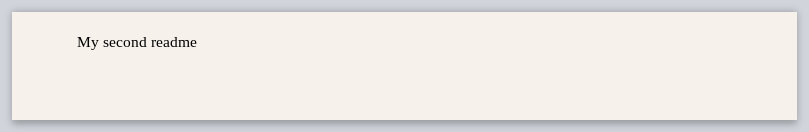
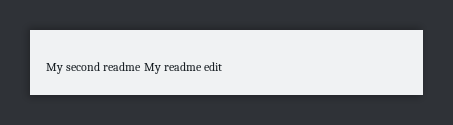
(198, 42) none -> [143,62,223,74] My readme edit

